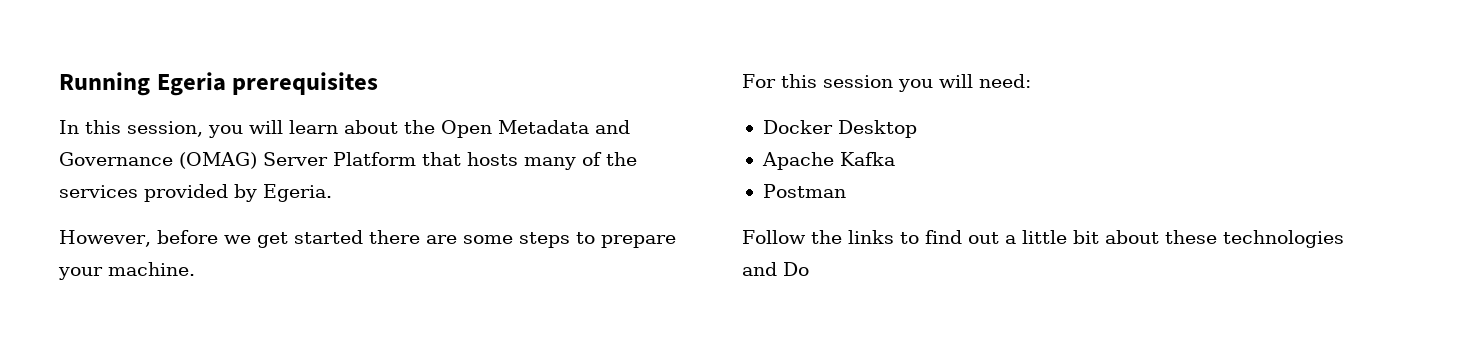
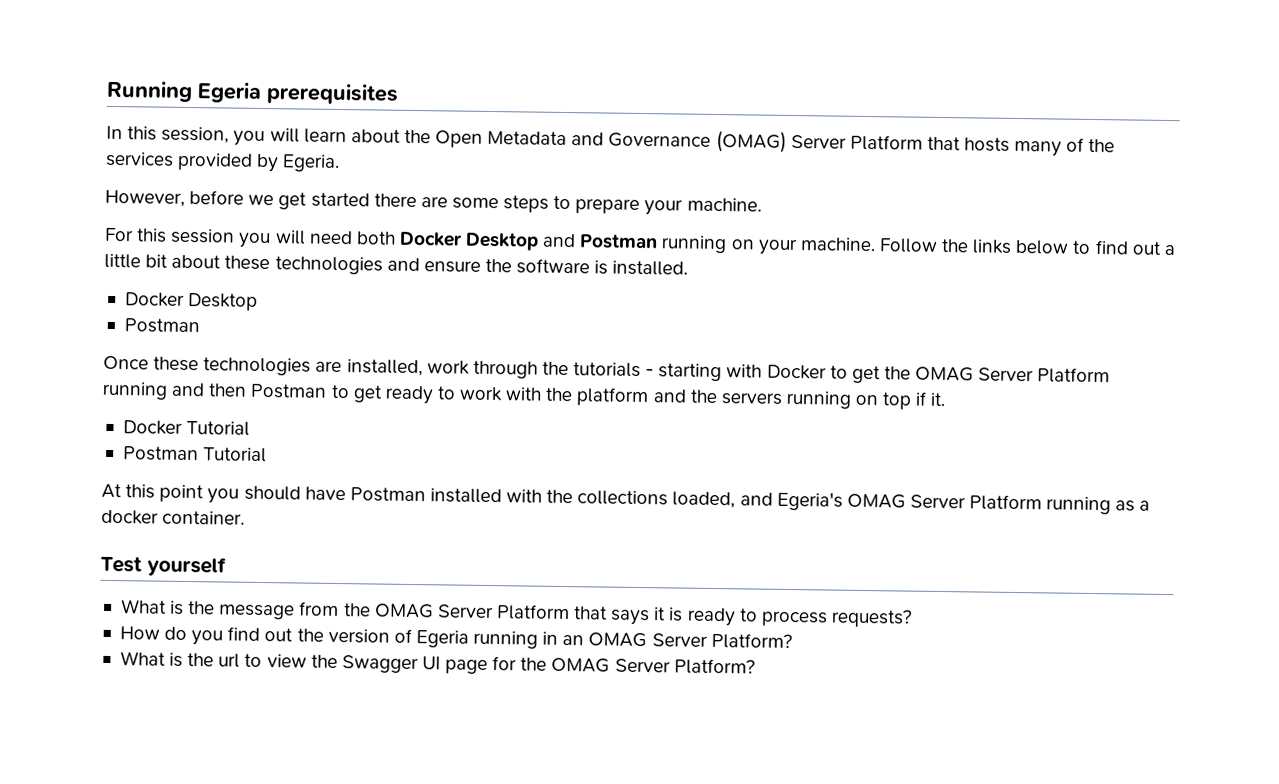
[978,74,1031,88] [762,120,917,138] [761,152,895,170] [762,184,846,198] need: // Docker Desktop // Apache Kafka // Postman // -> [308,230,876,256] need both Docker Desktop and Postman running on your machine.
(894, 237) none -> [1015,239,1070,255] below
[783,262,809,276] Do -> [423,258,689,276] [124,292,259,311] [123,318,200,334] [103,355,1111,384] [102,381,947,410] [122,420,251,436] [122,446,268,463] [101,483,1151,515] [101,509,246,525] [100,555,227,577] [120,599,912,628] [119,626,792,650] [119,651,755,675] ensure the software is installed. // Docker Desktop // Postman // Once these technologies are installed, work through the tutorials - starting with Docker to get the OMAG Server Platform running and then Postman to get ready to work with the platform and the servers running on top if it. // Docker Tutorial // Postman Tutorial // At this point you should have Postman installed with the collections loaded, and Egeria's OMAG Server Platform running as a docker container. // Test yourself // What is the message from the OMAG Server Platform that says it is ready to process requests? // How do you find out the version of Egeria running in an OMAG Server Platform? // What is the url to view the Swagger UI page for the OMAG Server Platform?

